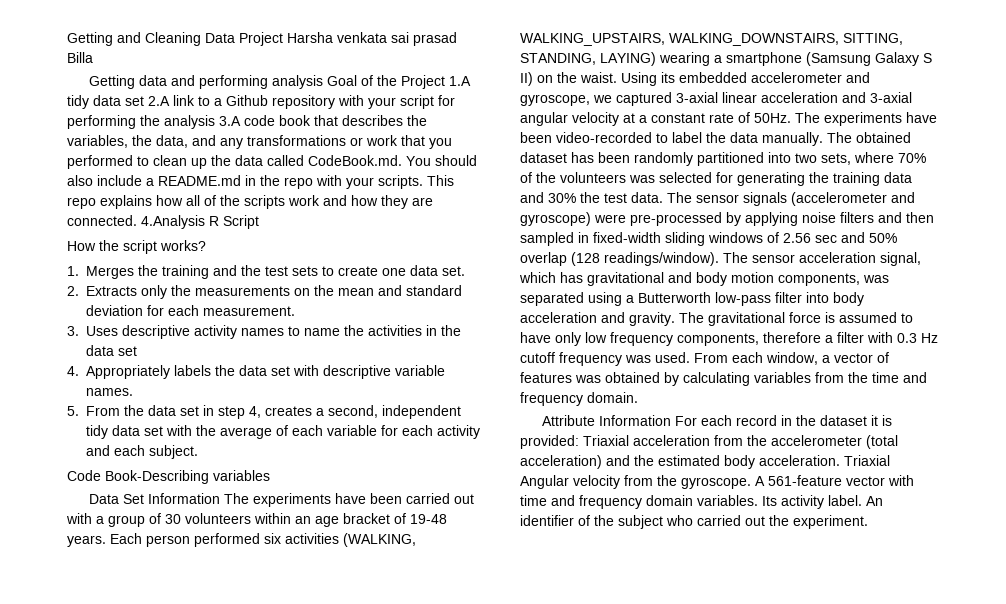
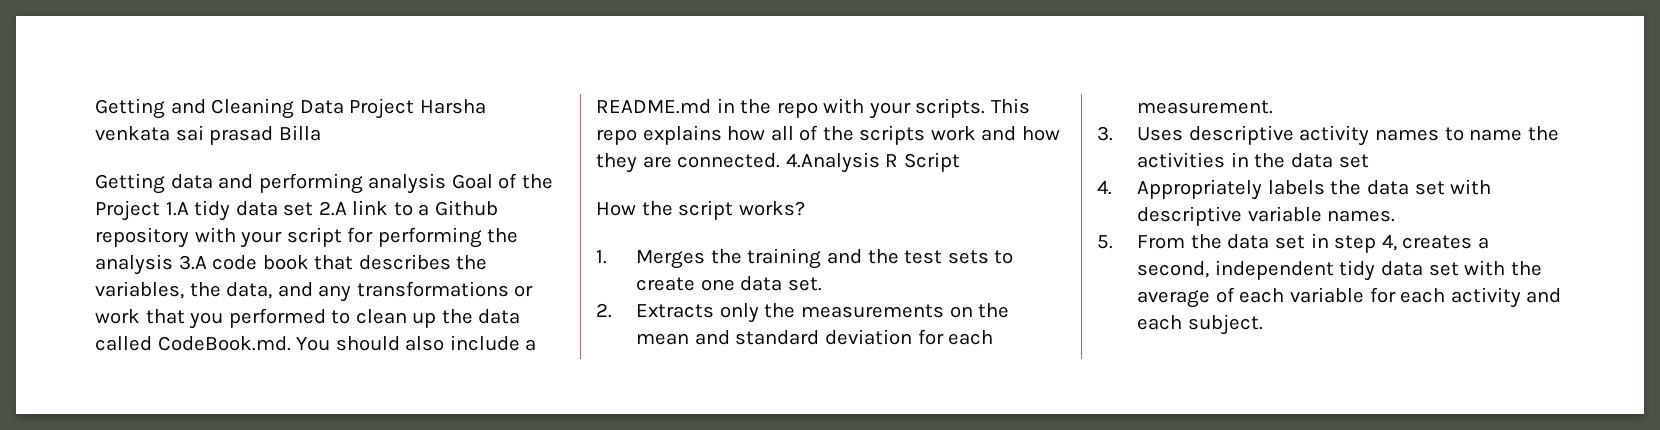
[67,470,270,484] [89,493,475,507] [66,513,447,527] [67,533,416,547] [520,33,903,46] [520,52,932,66] [520,72,870,86] [520,92,912,106] [520,112,937,126] [520,132,911,146] [520,152,926,166] [520,172,912,186] [520,192,915,206] [520,212,934,226] [520,232,897,246] [520,252,921,266] [519,272,889,286] [520,292,864,306] [520,312,913,326] [520,332,938,346] [520,352,889,366] [520,372,927,386] [520,392,638,406] [542,415,893,426] [520,435,898,449] [520,455,890,469] [520,475,914,489] [520,495,883,509] [520,515,868,529] // Code Book-Describing variables // Data Set Information The experiments have been carried out with a group of 30 volunteers within an age bracket of 19-48 years. Each person performed six activities (WALKING, WALKING_UPSTAIRS, WALKING_DOWNSTAIRS, SITTING, STANDING, LAYING) wearing a smartphone (Samsung Galaxy S II) on the waist. Using its embedded accelerometer and gyroscope, we captured 3-axial linear acceleration and 3-axial angular velocity at a constant rate of 50Hz. The experiments have been video-recorded to label the data manually. The obtained dataset has been randomly partitioned into two sets, where 70% of the volunteers was selected for generating the training data and 30% the test data. The sensor signals (accelerometer and gyroscope) were pre-processed by applying noise filters and then sampled in fixed-width sliding windows of 2.56 sec and 50% overlap (128 readings/window). The sensor acceleration signal, which has gravitational and body motion components, was separated using a Butterworth low-pass filter into body acceleration and gravity. The gravitational force is assumed to have only low frequency components, therefore a filter with 0.3 Hz cutoff frequency was used. From each window, a vector of features was obtained by calculating variables from the time and frequency domain. // Attribute Information For each record in the dataset it is provided: Triaxial acceleration from the accelerometer (total acceleration) and the estimated body acceleration. Triaxial Angular velocity from the gyroscope. A 561-feature vector with time and frequency domain variables. Its activity label. An identifier of the subject who carried out the experiment. -> (1263, 324) none

